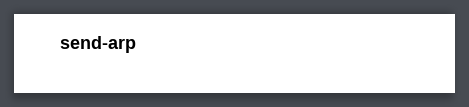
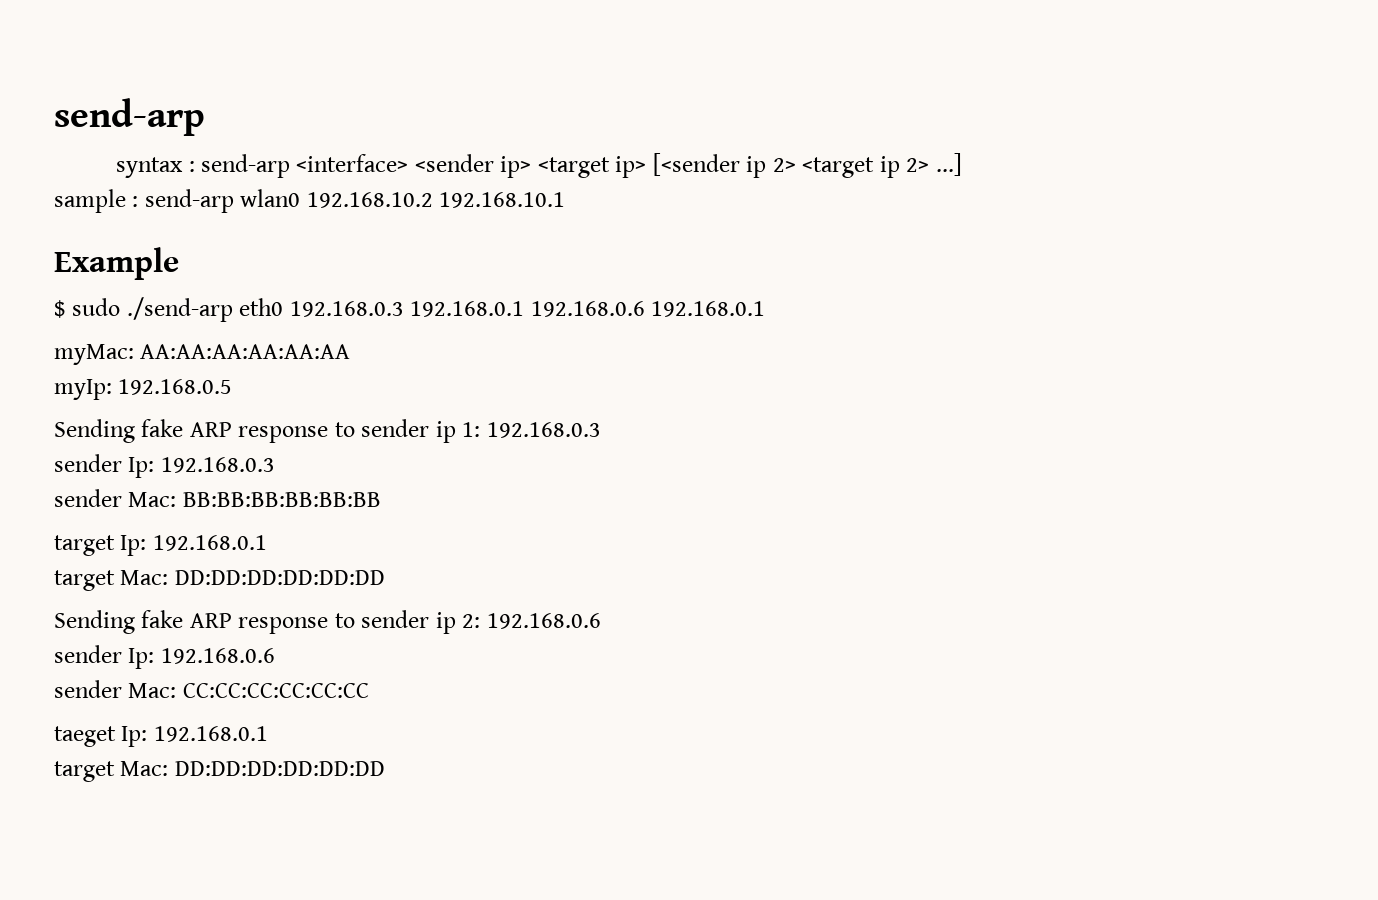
[60,36,136,53] send-arp -> [54,98,205,136] [116,153,962,178] [54,189,566,213] [54,247,179,280] [54,297,766,322] [54,344,351,365] [54,379,233,400] [54,419,601,443] [54,454,275,478] [54,489,381,507] [54,535,267,556] [54,570,385,591] [54,610,601,634] [54,645,275,669] [54,680,369,698] [54,726,268,747] [54,761,385,782] send-arp // syntax : send-arp <interface> <sender ip> <target ip> [<sender ip 2> <target ip 2> ...] // sample : send-arp wlan0 192.168.10.2 192.168.10.1 // Example // $ sudo ./send-arp eth0 192.168.0.3 192.168.0.1 192.168.0.6 192.168.0.1 // myMac: AA:AA:AA:AA:AA:AA // myIp: 192.168.0.5 // Sending fake ARP response to sender ip 1: 192.168.0.3 // sender Ip: 192.168.0.3 // sender Mac: BB:BB:BB:BB:BB:BB // target Ip: 192.168.0.1 // target Mac: DD:DD:DD:DD:DD:DD // Sending fake ARP response to sender ip 2: 192.168.0.6 // sender Ip: 192.168.0.6 // sender Mac: CC:CC:CC:CC:CC:CC // taeget Ip: 192.168.0.1 // target Mac: DD:DD:DD:DD:DD:DD

